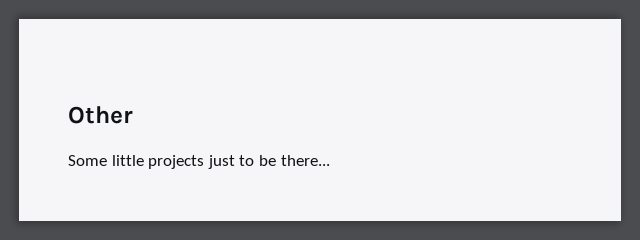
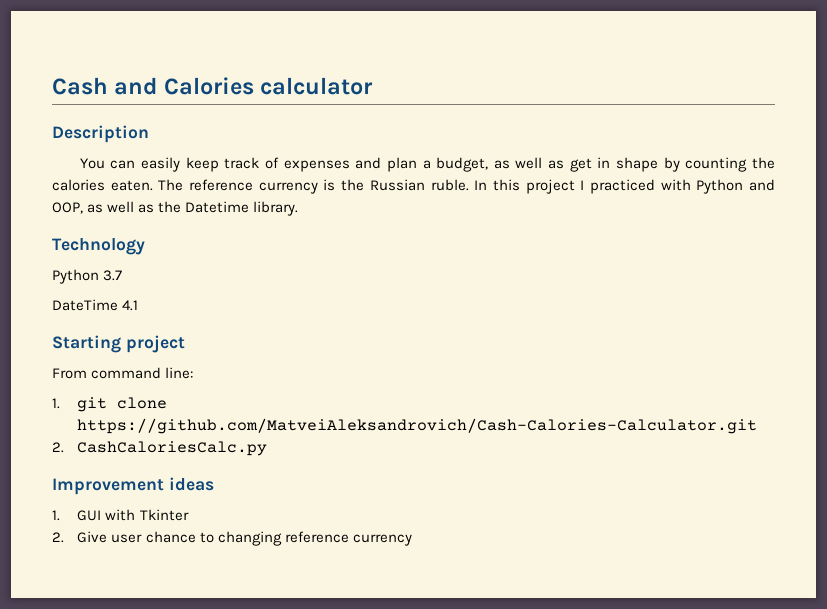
[68,106,133,124] [68,155,330,169] Other // Some little projects just to be there... -> [52,77,374,95] [52,125,149,143] [79,157,776,172] [52,179,775,194] [52,201,299,216] [52,238,145,255] [52,269,123,284] [52,299,139,311] [52,335,185,353] [52,367,194,379] [52,397,168,412] [77,418,758,434] [52,441,268,456] [52,477,214,495] [52,509,189,521] [52,531,412,546] Cash and Calories calculator // Description // You can easily keep track of expenses and plan a budget, as well as get in shape by counting the calories eaten. The reference currency is the Russian ruble. In this project I practiced with Python and OOP, as well as the Datetime library. // Technology // Python 3.7 // DateTime 4.1 // Starting project // From command line: // 1. git clone https://github.com/MatveiAleksandrovich/Cash-Calories-Calculator.git // 2. CashCaloriesCalc.py // Improvement ideas // 1. GUI with Tkinter // 2. Give user chance to changing reference currency

